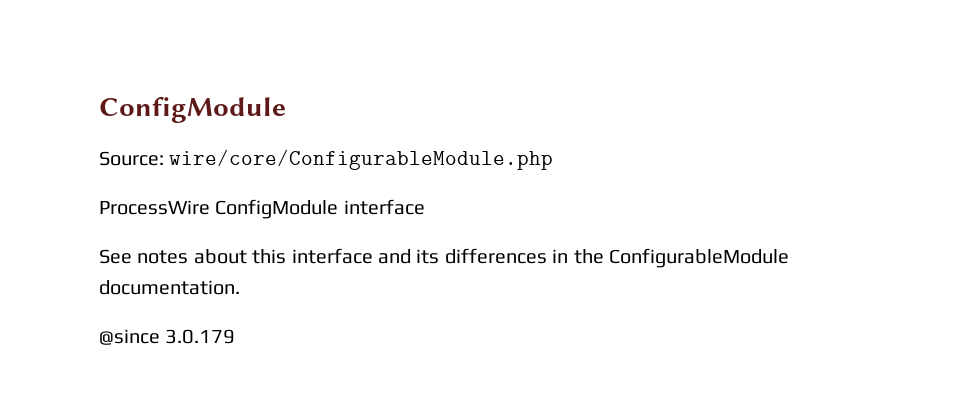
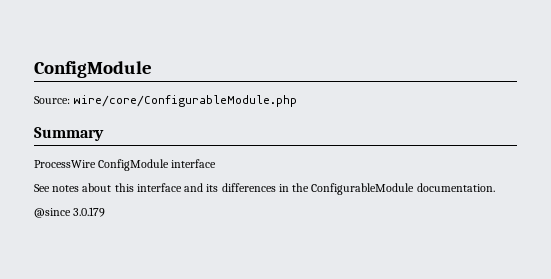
(554, 159) none -> [34,127,104,141] // Summary

